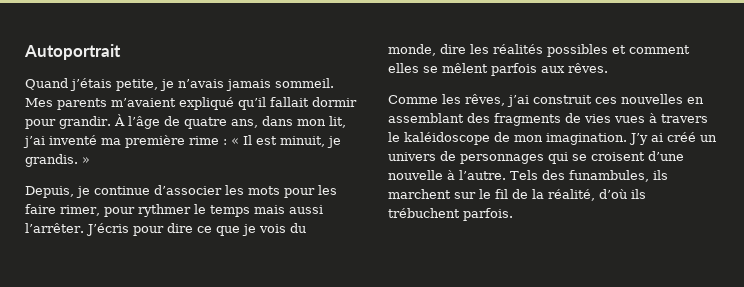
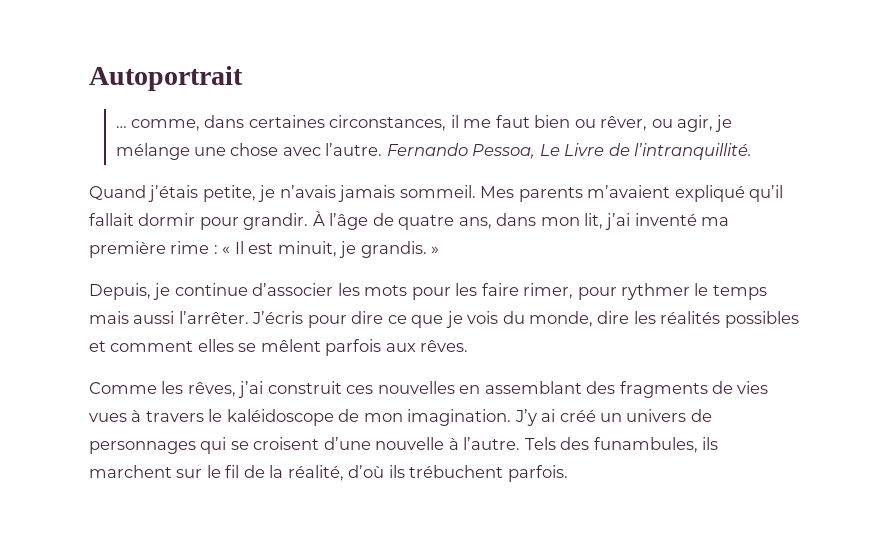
(121, 52) none -> [115,115,733,132] [115,143,753,160] // … comme, dans certaines circonstances, il me faut bien ou rêver, ou agir, je mélange une chose avec l’autre. Fernando Pessoa, Le Livre de l’intranquillité.

